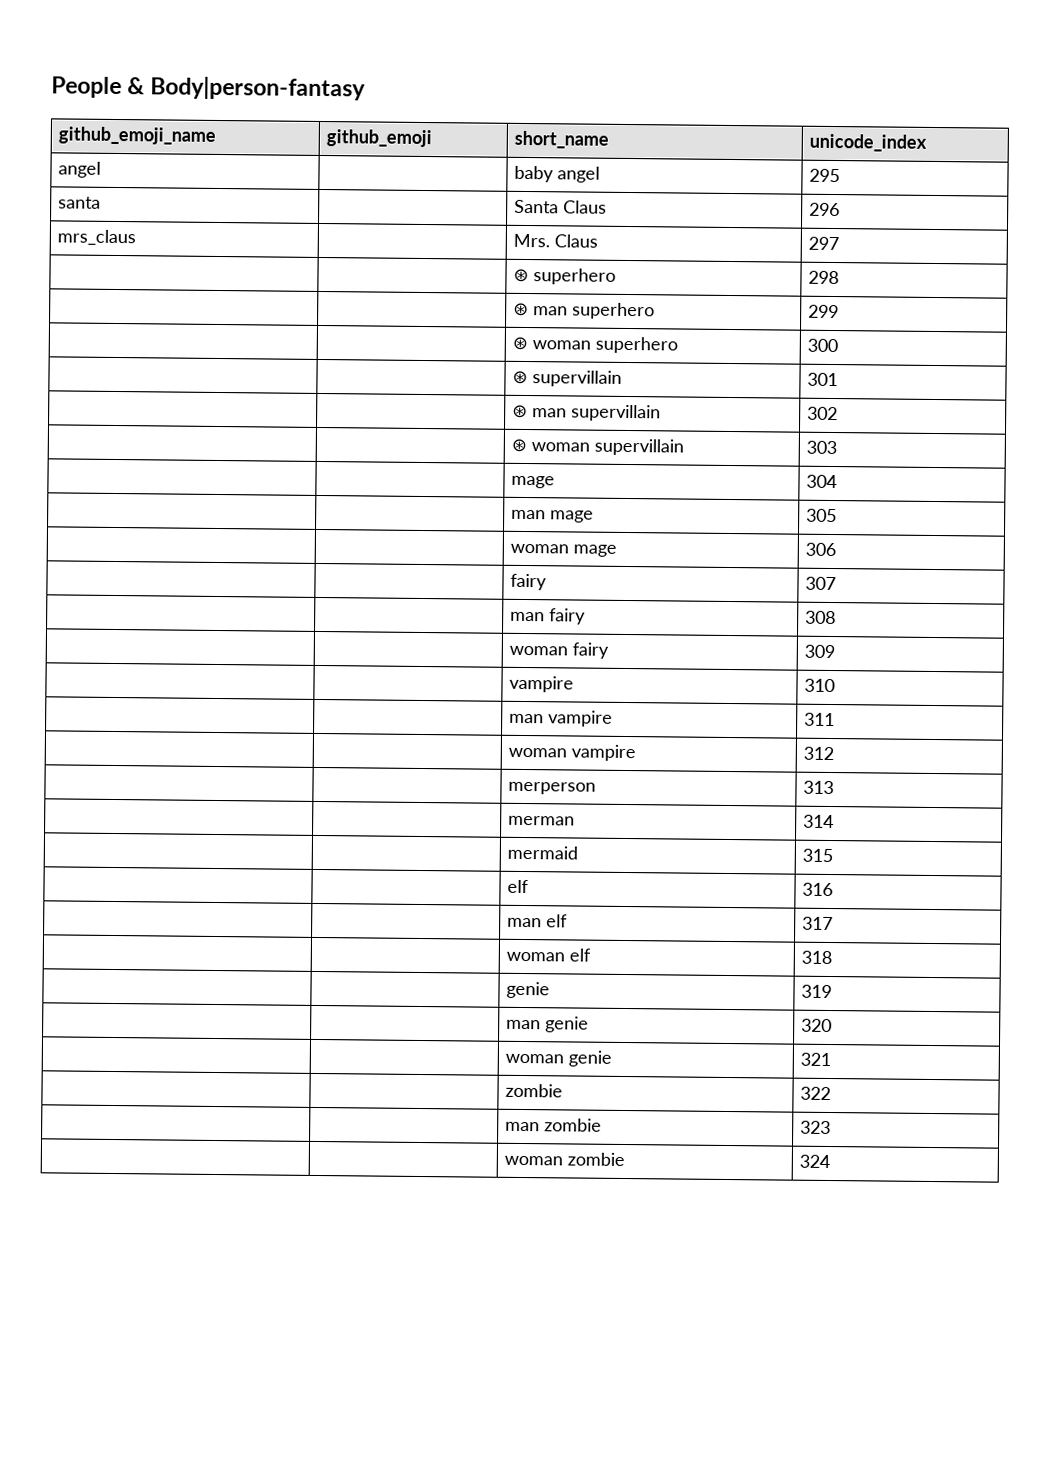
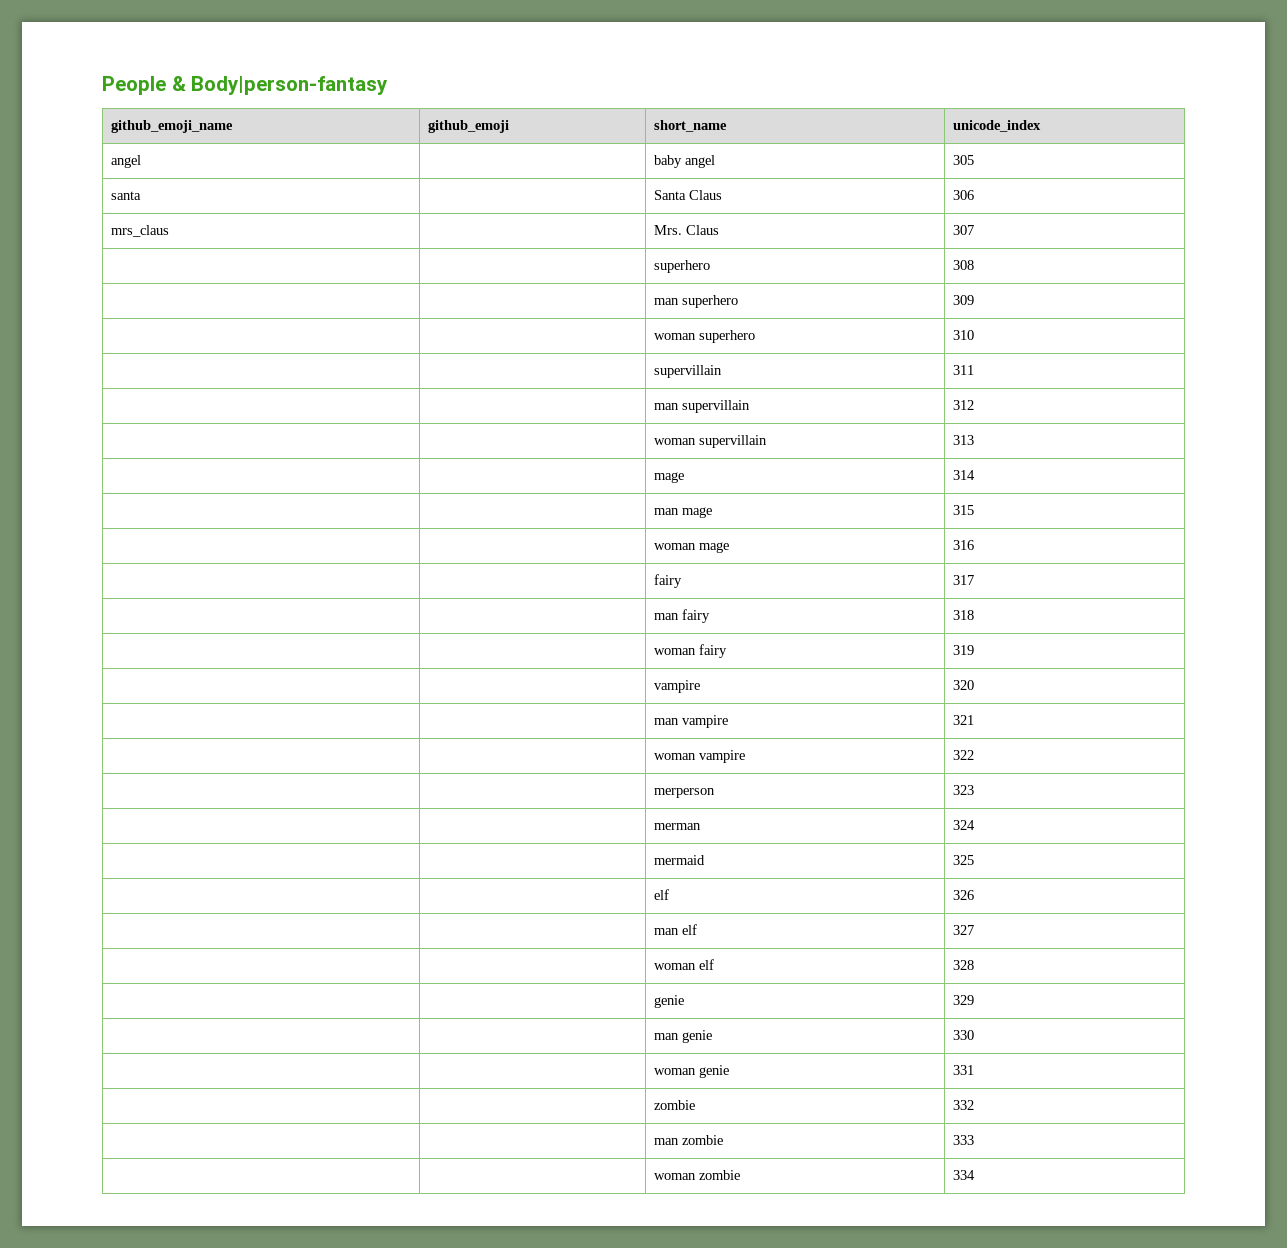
[808,168,840,183] 295 -> [952,155,974,165] 305
[808,202,840,217] 296 -> [952,190,974,200] 306
[807,236,839,251] [512,268,616,285] [807,270,839,285] [512,302,529,317] 297 // | | ⊛ superhero | 298 // | | ⊛ -> [952,225,974,235] [653,260,710,273] [952,260,974,270] 307 // | | superhero | 308 // | |
[807,304,839,319] [511,336,528,351] 299 // | | ⊛ -> [952,295,974,305] 309 // | |
[806,338,838,353] [511,370,622,387] [806,372,838,387] [511,404,528,419] 300 // | | ⊛ supervillain | 301 // | | ⊛ -> [952,330,974,340] [653,365,722,378] [952,365,974,375] 310 // | | supervillain | 311 // | |
[806,406,838,421] [510,438,527,453] 302 // | | ⊛ -> [952,400,974,410] 312 // | |
[805,440,837,455] [510,475,555,489] [805,474,837,489] 303 // | | mage | 304 -> [952,435,974,445] [653,472,684,483] [952,470,975,480] 313 // | | mage | 314
[805,508,837,523] 305 -> [952,505,974,515] 315
[804,542,836,557] [509,573,547,591] [804,576,836,591] 306 // | | fairy | 307 -> [952,540,974,550] [653,574,682,588] [952,575,974,585] 316 // | | fairy | 317
[804,610,836,625] 308 -> [952,610,974,620] 318
[803,644,835,659] [508,675,574,693] [803,678,835,693] 309 // | | vampire | 310 -> [952,645,974,655] [653,680,700,693] [952,680,974,690] 319 // | | vampire | 320
[803,712,835,727] 311 -> [952,715,974,725] 321
[802,746,834,761] 312 -> [952,750,974,760] 322
[802,780,834,795] 313 -> [952,785,974,795] 323
[802,814,834,829] 314 -> [952,820,975,830] 324
[801,848,833,863] [506,879,529,894] [801,882,833,897] 315 // | | elf | 316 -> [952,855,974,865] [653,889,669,900] [952,890,974,900] 325 // | | elf | 326
[801,916,833,931] 317 -> [952,925,974,935] 327
[800,950,832,965] [505,981,550,999] [800,984,832,999] 318 // | | genie | 319 -> [952,960,974,970] [653,995,684,1008] [952,995,974,1005] 328 // | | genie | 329
[800,1018,832,1033] 320 -> [952,1030,974,1040] 330
[799,1052,831,1067] [504,1083,563,1098] [799,1086,831,1101] 321 // | | zombie | 322 -> [952,1065,974,1075] [653,1100,695,1110] [952,1100,974,1110] 331 // | | zombie | 332
[799,1120,831,1135] 323 -> [952,1135,974,1145] 333
[798,1154,830,1169] 324 -> [952,1170,975,1180] 334

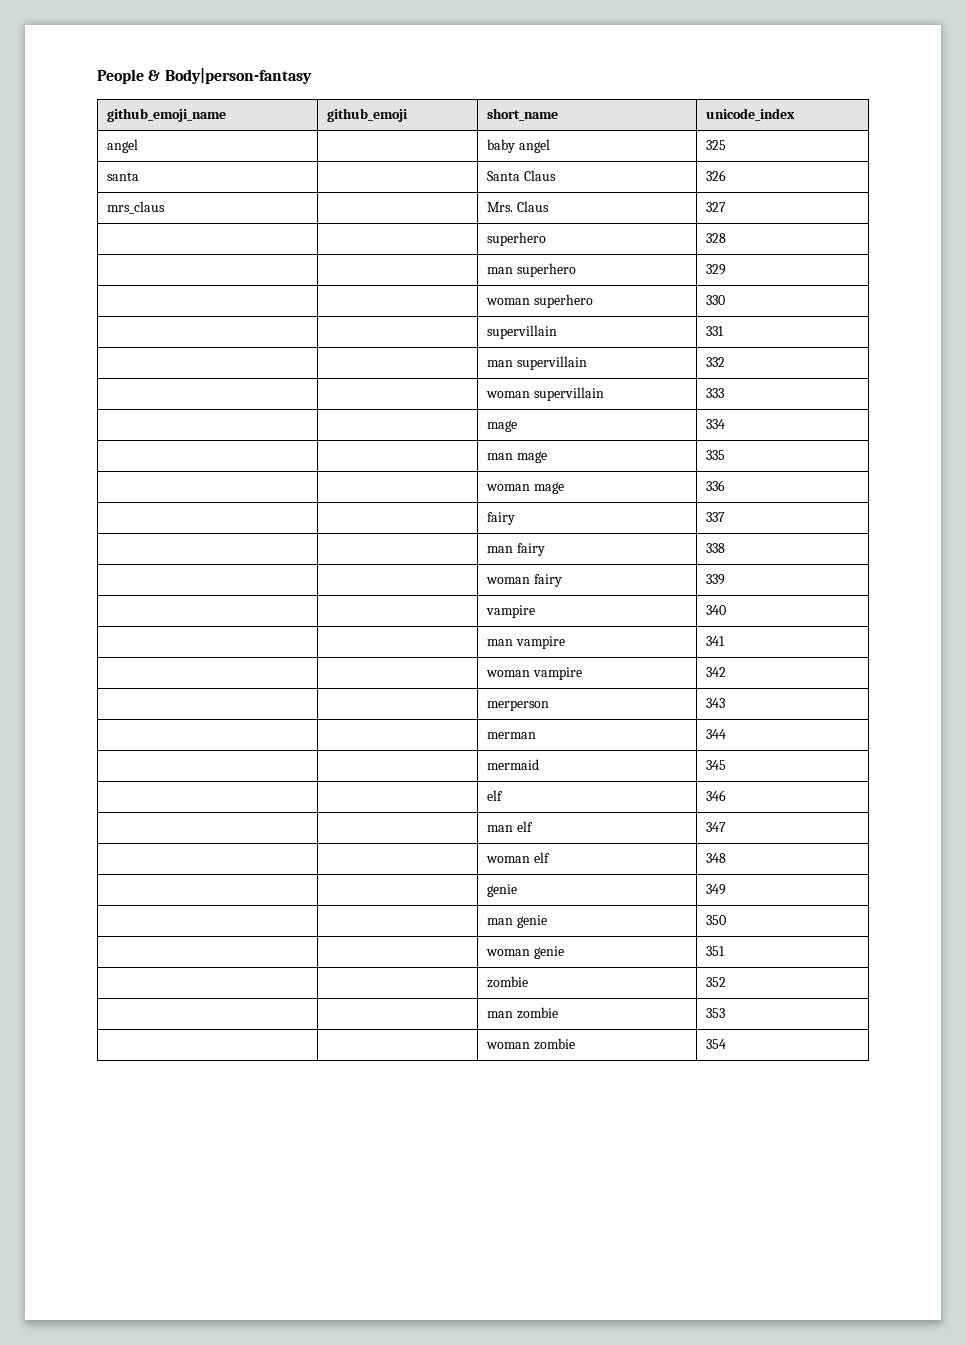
[952,155,974,165] 305 -> [705,140,726,150] 325
[952,190,974,200] 306 -> [705,170,726,181] 326
[952,225,974,235] [653,260,710,273] [952,260,974,270] 307 // | | superhero | 308 -> [705,202,726,212] [486,232,546,246] [705,233,726,243] 327 // | | superhero | 328
[952,295,974,305] 309 -> [705,264,726,275] 329
[952,330,974,340] [653,365,722,378] [952,365,974,375] 310 // | | supervillain | 311 -> [705,295,725,305] [486,325,557,339] [705,326,724,336] 330 // | | supervillain | 331
[952,400,974,410] 312 -> [705,357,725,367] 332
[952,435,974,445] [653,472,684,483] [952,470,975,480] 313 // | | mage | 314 -> [705,388,724,398] [486,420,517,432] [705,419,725,429] 333 // | | mage | 334
[952,505,974,515] 315 -> [705,450,725,460] 335
[952,540,974,550] [653,574,682,588] [952,575,974,585] 316 // | | fairy | 317 -> [705,480,725,491] [486,512,515,525] [705,512,725,522] 336 // | | fairy | 337
[952,610,974,620] 318 -> [705,543,725,553] 338
[952,645,974,655] [653,680,700,693] [952,680,974,690] 319 // | | vampire | 320 -> [705,574,725,585] [485,605,535,618] [705,605,726,615] 339 // | | vampire | 340
[952,715,974,725] 321 -> [705,636,725,646] 341
[952,750,974,760] 322 -> [705,667,726,677] 342
[952,785,974,795] 323 -> [705,698,725,708] 343
[952,820,975,830] 324 -> [705,729,726,739] 344
[952,855,974,865] [653,889,669,900] [952,890,974,900] 325 // | | elf | 326 -> [705,760,726,770] [486,790,503,801] [705,790,726,801] 345 // | | elf | 346
[952,925,974,935] 327 -> [705,822,726,832] 347
[952,960,974,970] [653,995,684,1008] [952,995,974,1005] 328 // | | genie | 329 -> [705,853,726,863] [486,884,517,897] [705,884,726,895] 348 // | | genie | 349
[952,1030,974,1040] 330 -> [705,915,726,925] 350
[952,1065,974,1075] [653,1100,695,1110] [952,1100,974,1110] 331 // | | zombie | 332 -> [705,946,725,956] [486,976,528,988] [705,977,726,987] 351 // | | zombie | 352
[952,1135,974,1145] 333 -> [705,1008,725,1018] 353
[952,1170,975,1180] 334 -> [705,1039,726,1049] 354

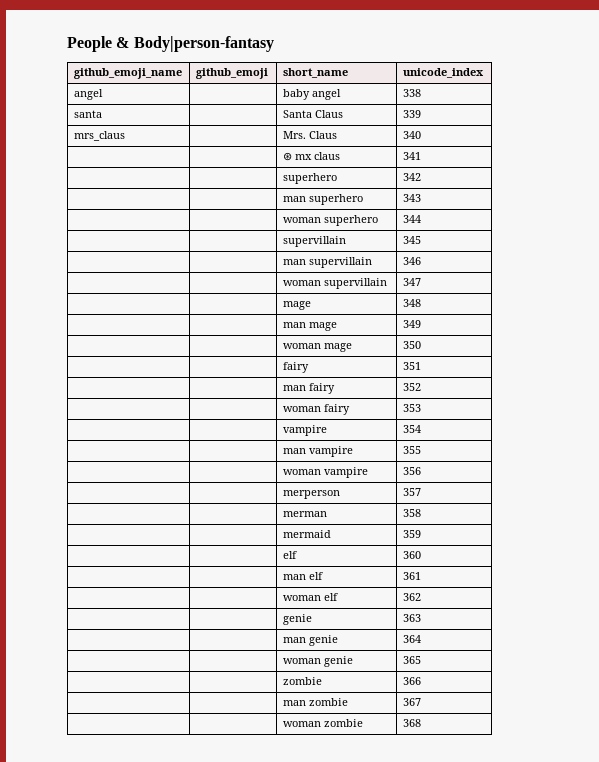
[705,140,726,150] 325 -> [402,89,421,97] 338
[705,170,726,181] 326 -> [402,110,421,118] 339
[705,202,726,212] [486,232,546,246] [705,233,726,243] 327 // | | superhero | 328 -> [402,131,421,139] [282,152,340,161] [402,152,421,160] [282,173,337,184] [402,173,421,181] 340 // | | ⊛ mx claus | 341 // | | superhero | 342
[705,264,726,275] 329 -> [402,194,421,202] 343
[705,295,725,305] [486,325,557,339] [705,326,724,336] 330 // | | supervillain | 331 -> [402,215,421,223] [282,236,346,247] [402,236,421,244] 344 // | | supervillain | 345
[705,357,725,367] 332 -> [402,257,421,265] 346
[705,388,724,398] [486,420,517,432] [705,419,725,429] 333 // | | mage | 334 -> [402,278,421,286] [282,301,311,310] [402,299,421,307] 347 // | | mage | 348
[705,450,725,460] 335 -> [402,320,421,328] 349
[705,480,725,491] [486,512,515,525] [705,512,725,522] 336 // | | fairy | 337 -> [402,341,421,349] [282,362,309,373] [402,362,421,370] 350 // | | fairy | 351
[705,543,725,553] 338 -> [402,383,421,391] 352
[705,574,725,585] [485,605,535,618] [705,605,726,615] 339 // | | vampire | 340 -> [402,404,421,412] [282,425,327,436] [402,425,421,433] 353 // | | vampire | 354
[705,636,725,646] 341 -> [402,446,421,454] 355
[705,667,726,677] 342 -> [402,467,421,475] 356
[705,698,725,708] 343 -> [402,488,421,496] 357
[705,729,726,739] 344 -> [402,509,421,517] 358
[705,760,726,770] [486,790,503,801] [705,790,726,801] 345 // | | elf | 346 -> [402,530,421,538] [282,551,297,559] [402,551,421,559] 359 // | | elf | 360
[705,822,726,832] 347 -> [402,572,421,580] 361
[705,853,726,863] [486,884,517,897] [705,884,726,895] 348 // | | genie | 349 -> [402,593,421,601] [282,614,312,625] [402,614,421,622] 362 // | | genie | 363
[705,915,726,925] 350 -> [402,635,421,643] 364
[705,946,725,956] [486,976,528,988] [705,977,726,987] 351 // | | zombie | 352 -> [402,656,421,664] [282,677,322,685] [402,677,421,685] 365 // | | zombie | 366
[705,1008,725,1018] 353 -> [402,698,421,706] 367
[705,1039,726,1049] 354 -> [402,719,421,727] 368

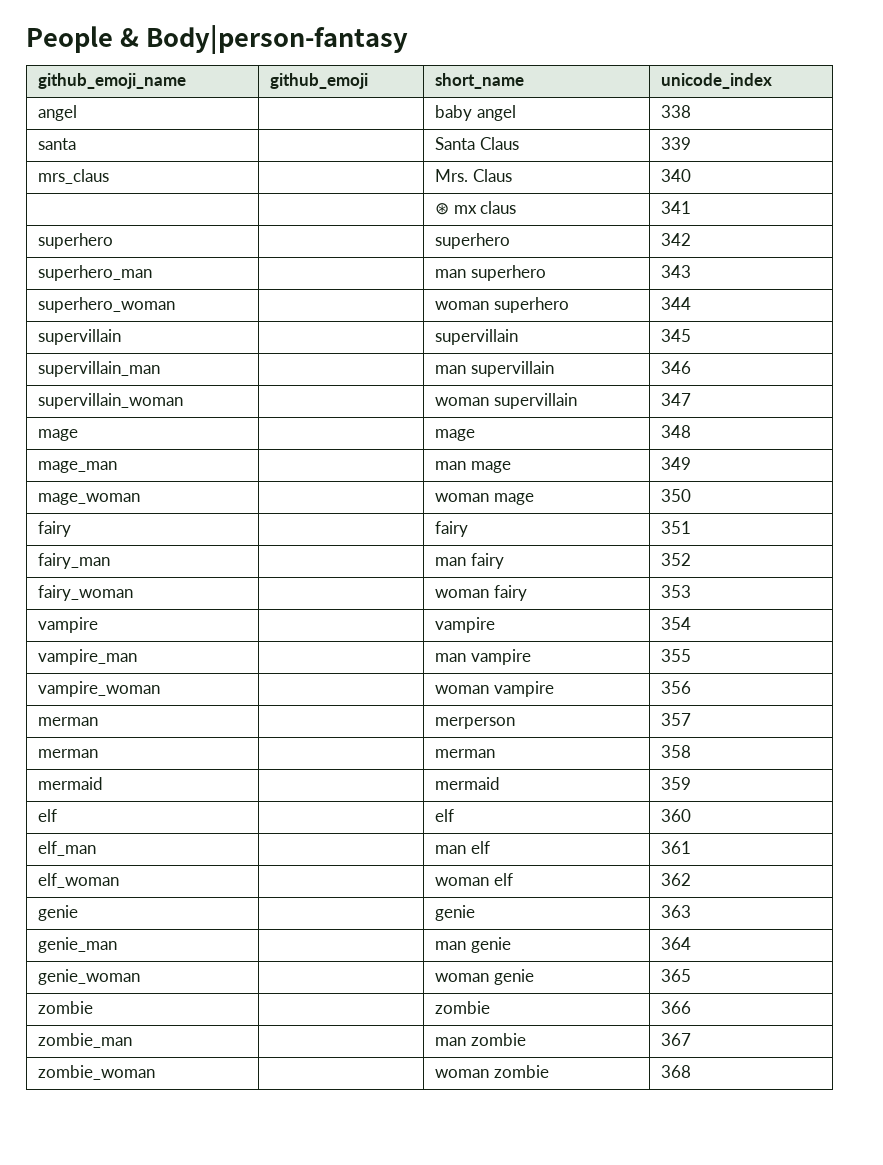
(421, 156) none -> [38,233,114,249] superhero
(421, 177) none -> [38,265,153,281] superhero_man
(421, 198) none -> [38,297,176,313] superhero_woman
(421, 219) none -> [38,329,122,345] supervillain
(421, 240) none -> [38,361,161,377] supervillain_man
(421, 261) none -> [38,393,184,409] supervillain_woman
(421, 282) none -> [38,429,79,441] mage
(421, 303) none -> [38,461,118,473] mage_man
(421, 324) none -> [38,493,141,505] mage_woman
(421, 345) none -> [38,521,72,537] fairy
(421, 366) none -> [38,553,111,569] fairy_man
(421, 387) none -> [38,585,134,601] fairy_woman
(421, 408) none -> [38,617,99,633] vampire
(421, 429) none -> [38,649,138,665] vampire_man
(421, 450) none -> [38,681,161,697] vampire_woman
(421, 471) none -> [38,717,99,726] merman
(421, 492) none -> [38,749,99,758] merman
(421, 513) none -> [38,777,104,790] mermaid
(421, 534) none -> [38,809,58,822] elf
(421, 555) none -> [38,841,97,856] elf_man
(421, 576) none -> [38,873,120,888] elf_woman
(421, 597) none -> [38,905,79,921] genie
(421, 618) none -> [38,937,118,953] genie_man
(421, 639) none -> [38,969,141,985] genie_woman
(421, 660) none -> [38,1001,94,1014] zombie
(421, 681) none -> [38,1033,133,1048] zombie_man
(421, 702) none -> [38,1065,156,1080] zombie_woman

